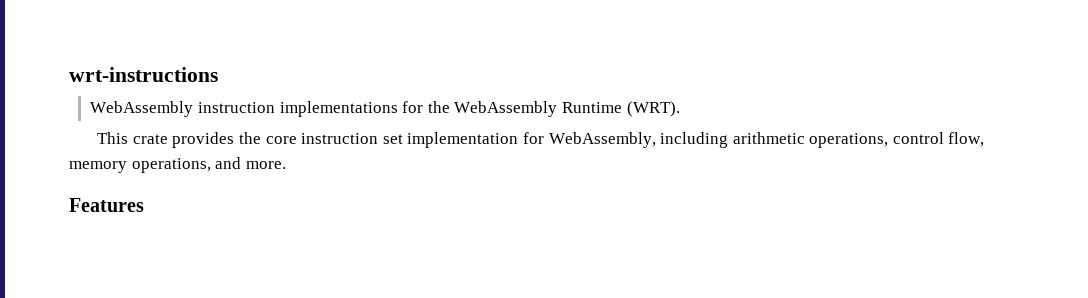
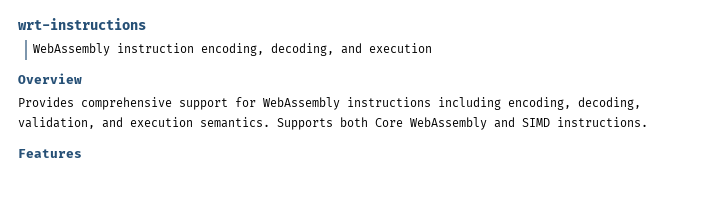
[279,101,680,117] [97,132,985,148] [69,157,286,173] implementations for the WebAssembly Runtime (WRT). // This crate provides the core instruction set implementation for WebAssembly, including arithmetic operations, control flow, memory operations, and more. -> [200,43,432,56] [18,73,82,84] [18,97,641,110] [18,117,648,130] encoding, decoding, and execution // Overview // Provides comprehensive support for WebAssembly instructions including encoding, decoding, validation, and execution semantics. Supports both Core WebAssembly and SIMD instructions.

